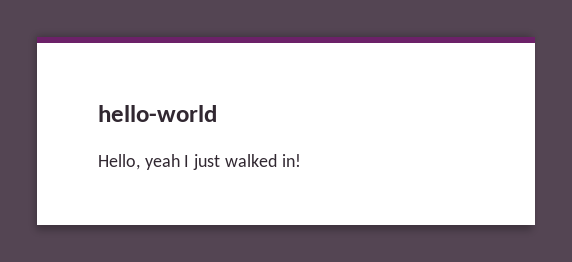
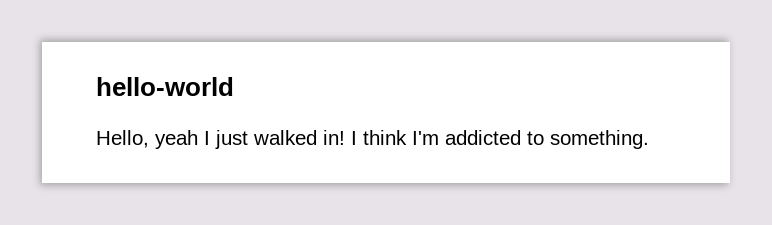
(301, 160) none -> [351,130,649,149] I think I'm addicted to something.

